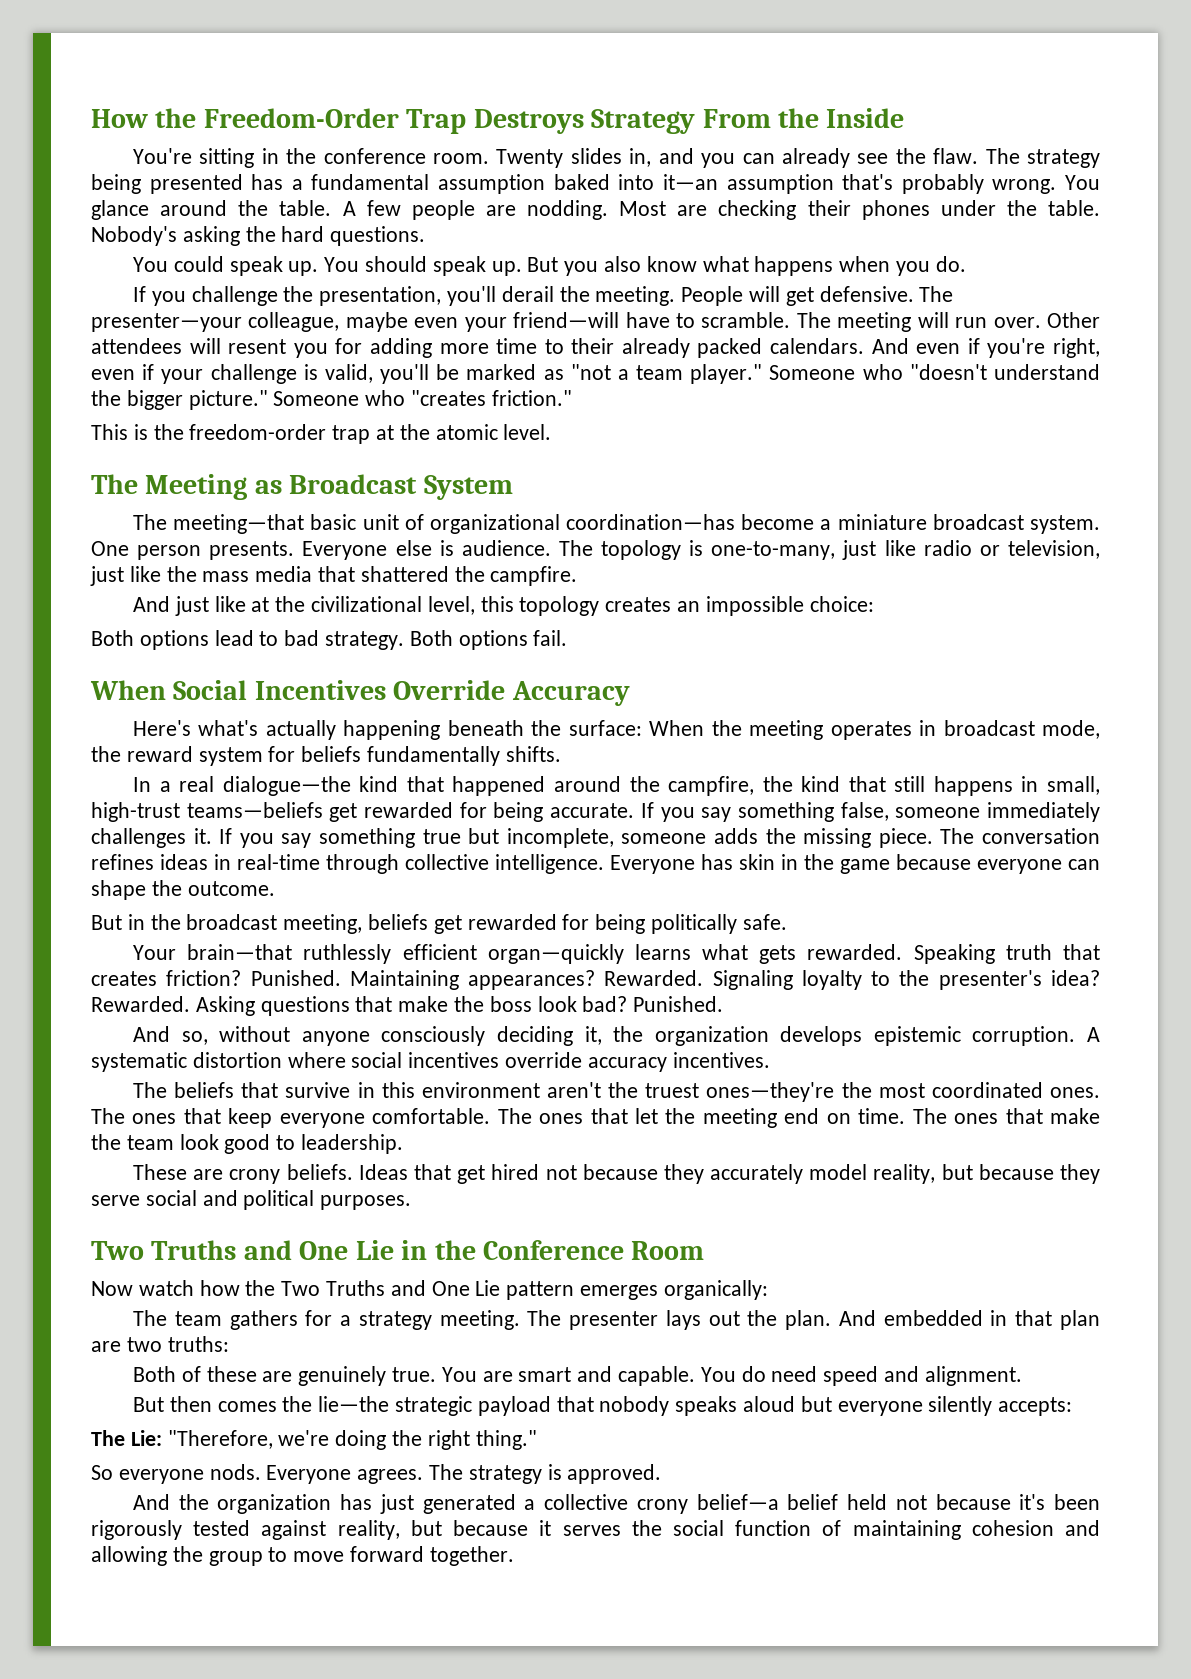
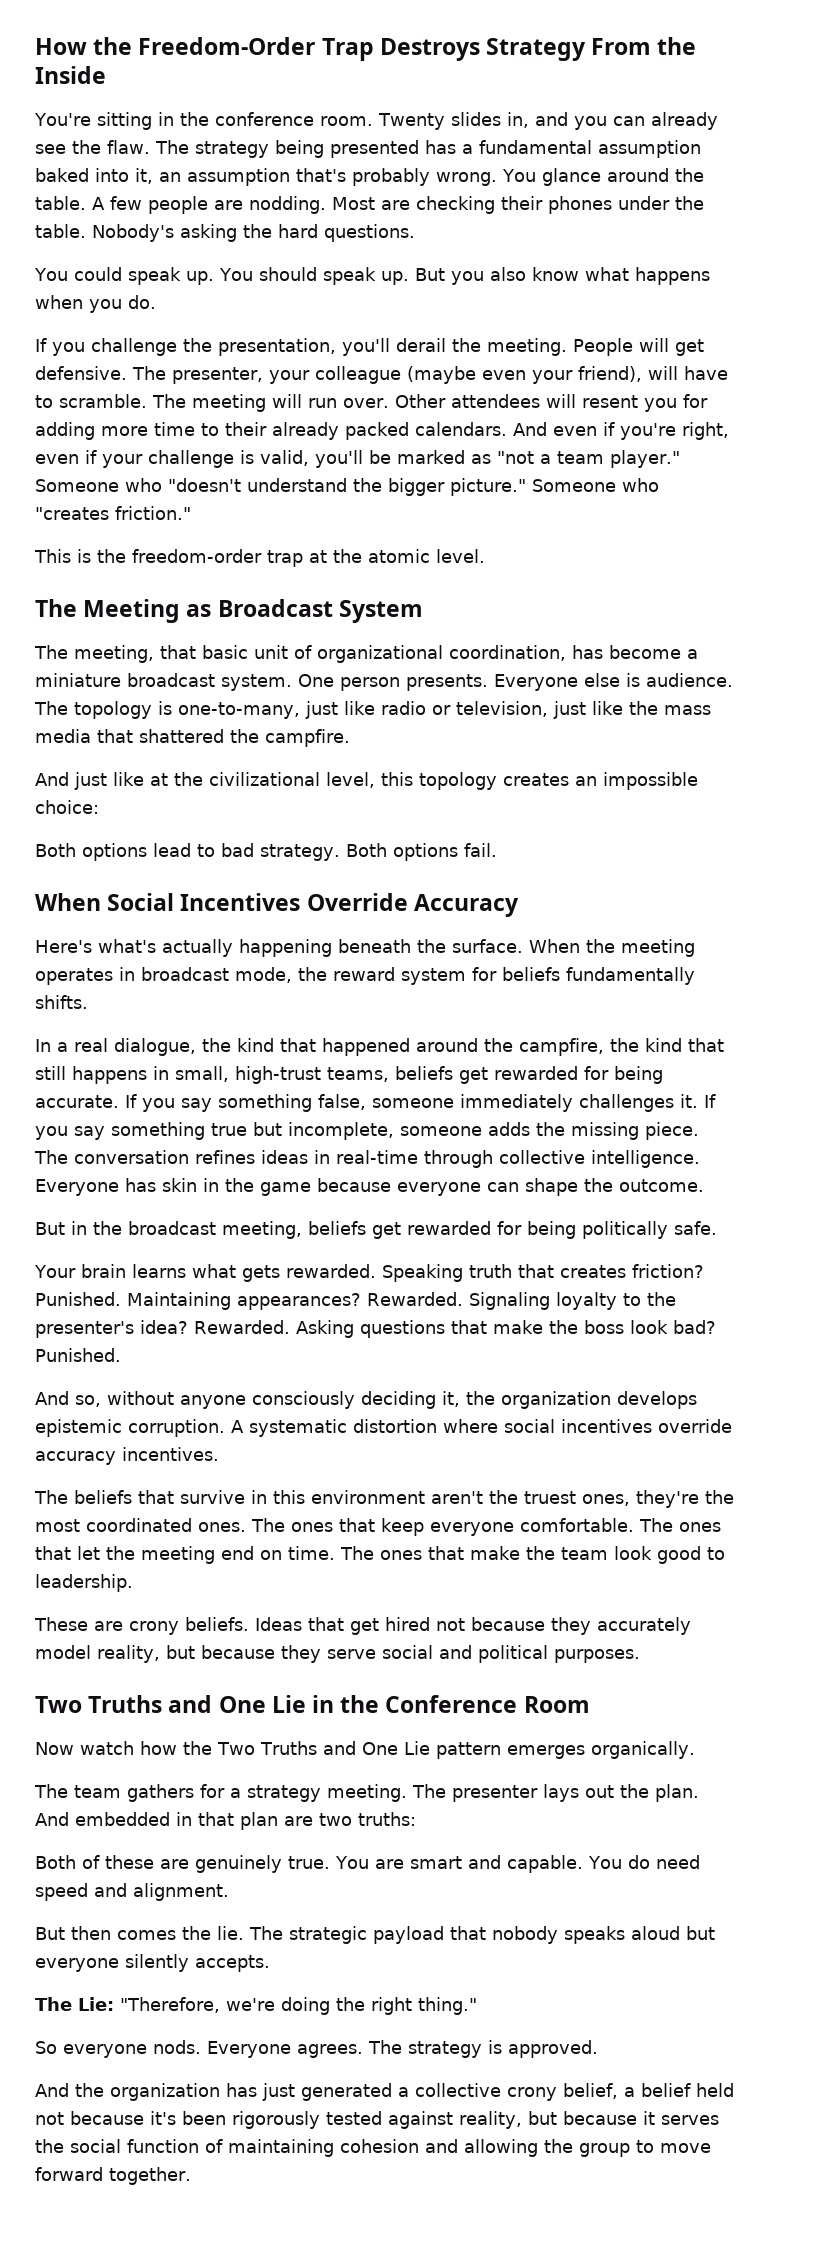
[662,174,718,190] it—an -> [135,168,181,184] it, an
[91,312,620,332] presenter—your colleague, maybe even your friend—will -> [172,366,678,384] presenter, your colleague (maybe even your friend), will
[173,514,305,534] meeting—that -> [74,645,196,663] meeting, that
[566,514,736,530] coordination—has -> [449,645,603,661] coordination, has
[568,720,642,736] surface: -> [452,939,523,953] surface.
[222,776,351,796] dialogue—the -> [114,1038,231,1056] dialogue, the
[186,802,323,818] teams—beliefs -> [327,1066,453,1082] teams, beliefs
[187,944,624,964] brain—that ruthlessly efficient organ—quickly -> [80,1264,126,1278] brain
[706,1082,835,1102] ones—they're -> [582,1490,699,1508] ones, they're
[663,1280,768,1300] organically: -> [590,1741,695,1759] organically.
[318,1396,390,1412] lie—the -> [217,1926,283,1940] lie. The
[998,1397,1073,1416] accepts: -> [195,1955,270,1972] accepts.
[696,1494,779,1510] belief—a -> [563,2083,635,2099] belief, a

